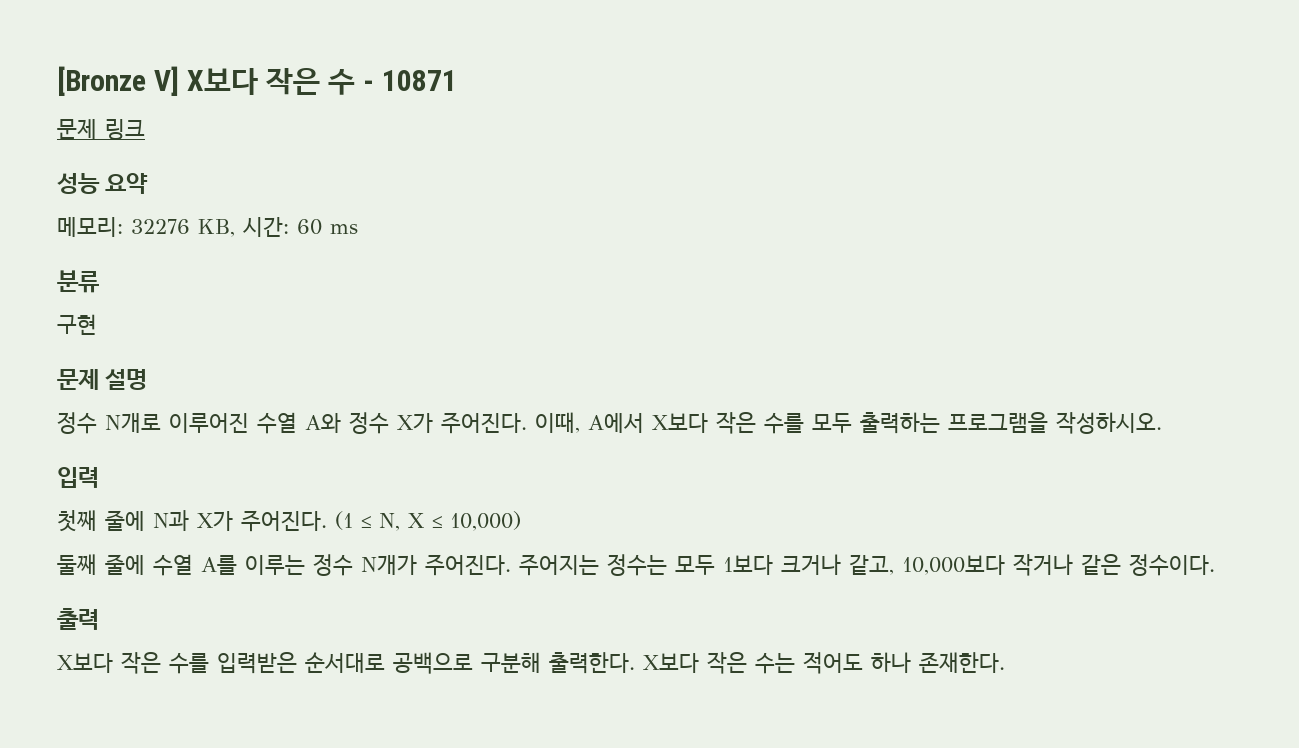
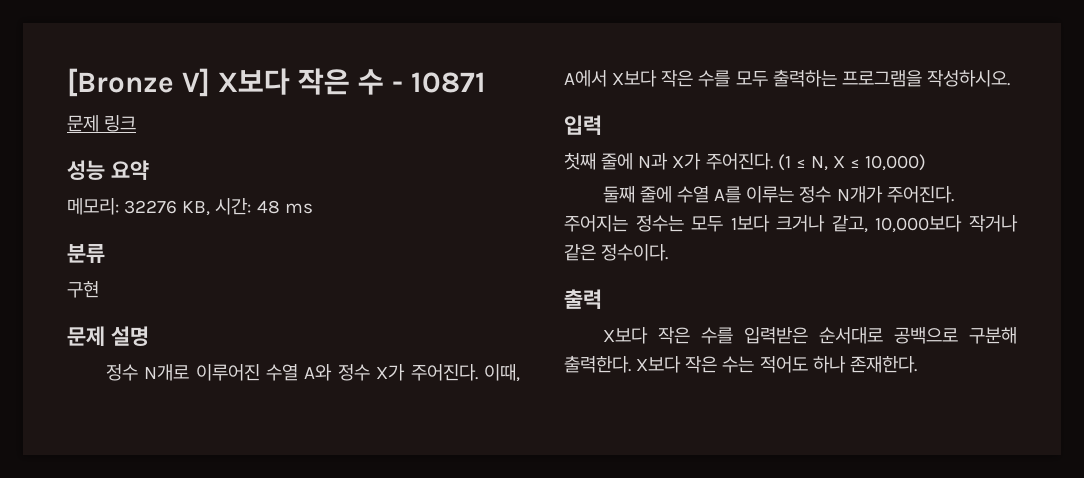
[297,219,322,235] 60 -> [256,200,280,214] 48

